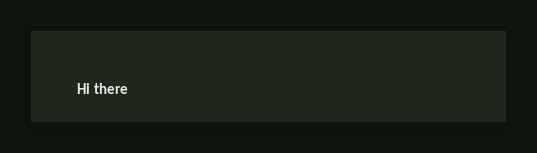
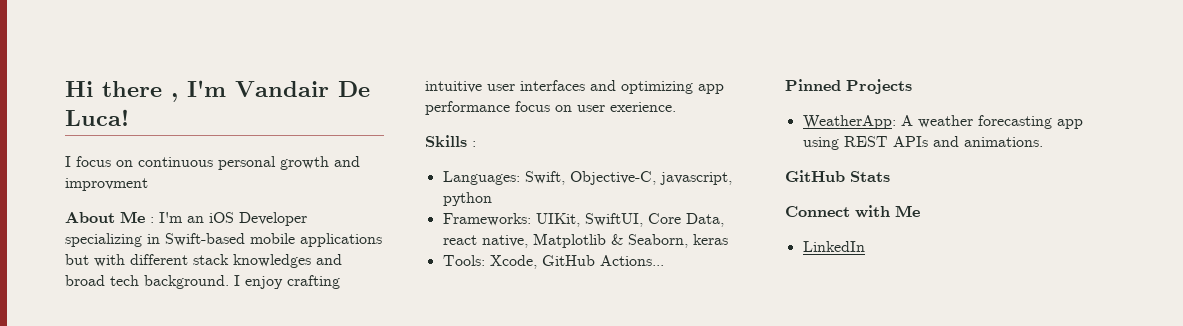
(128, 88) none -> [171,80,370,102] [65,109,129,126] [65,156,360,170] [65,178,148,191] [65,211,307,226] [65,233,382,247] [65,254,342,268] [65,275,340,289] [425,80,724,94] [425,101,676,115] [425,135,476,147] [442,171,732,185] [442,192,492,206] [442,213,724,227] [442,233,728,248] [442,255,664,269] [785,79,912,94] [802,115,1083,129] [802,136,1043,150] [785,170,890,182] [785,205,920,218] [802,241,865,252] , I'm Vandair De Luca! // I focus on continuous personal growth and improvment // About Me : I'm an iOS Developer specializing in Swift-based mobile applications but with different stack knowledges and broad tech background. I enjoy crafting intuitive user interfaces and optimizing app performance focus on user exerience. // Skills : // Languages: Swift, Objective-C, javascript, python // Frameworks: UIKit, SwiftUI, Core Data, react native, Matplotlib & Seaborn, keras // Tools: Xcode, GitHub Actions... // Pinned Projects // WeatherApp: A weather forecasting app using REST APIs and animations. // GitHub Stats // Connect with Me // LinkedIn

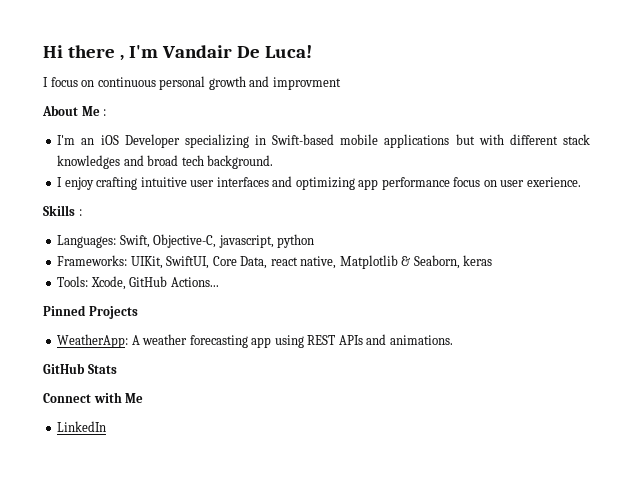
(154, 220) none -> (107, 112) //
(229, 282) none -> (274, 162) //

